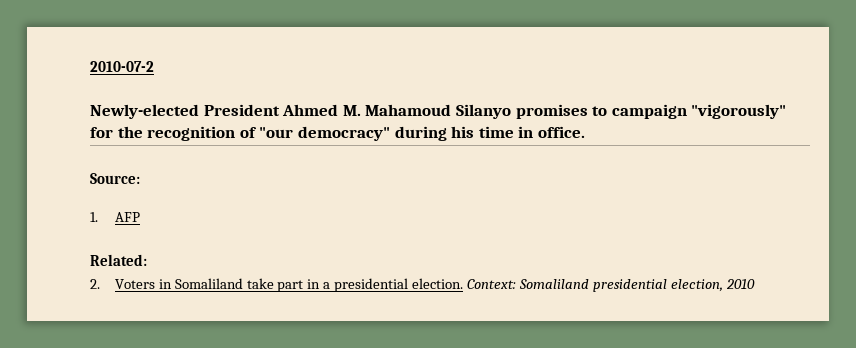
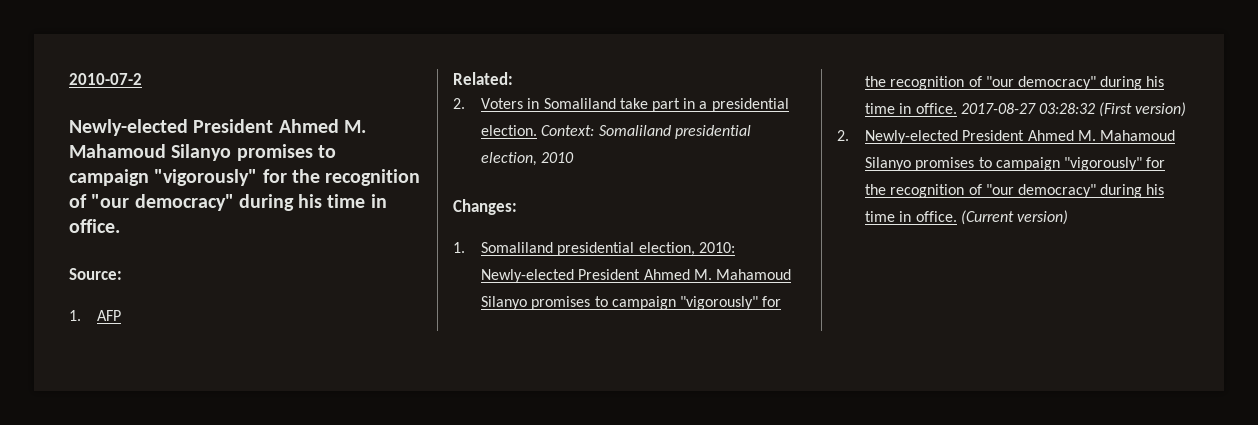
(755, 284) none -> [453,199,517,215] [453,242,735,256] [481,269,791,283] [481,296,782,310] [865,76,1165,90] [865,102,1187,117] [837,130,1175,144] [865,157,1166,171] [865,184,1165,198] [865,210,1068,225] // Changes: // 1. Somaliland presidential election, 2010: Newly-elected President Ahmed M. Mahamoud Silanyo promises to campaign "vigorously" for the recognition of "our democracy" during his time in office. 2017-08-27 03:28:32 (First version) // 2. Newly-elected President Ahmed M. Mahamoud Silanyo promises to campaign "vigorously" for the recognition of "our democracy" during his time in office. (Current version)

